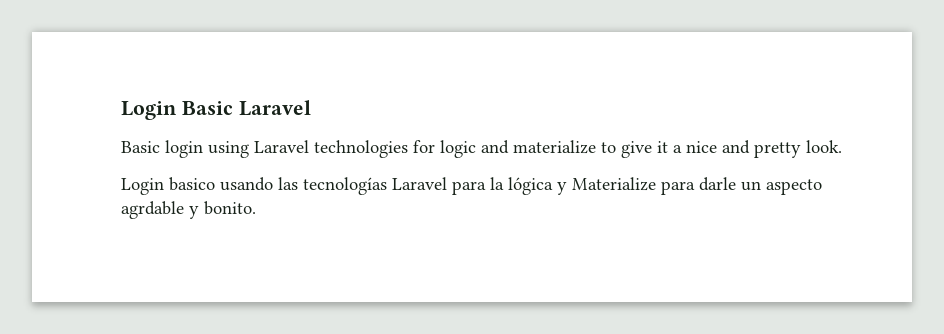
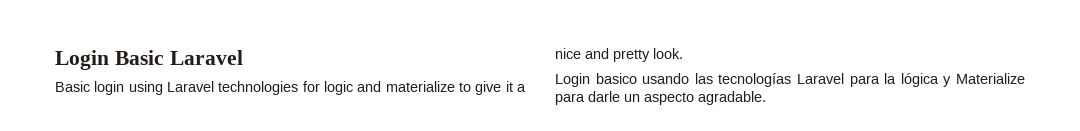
[121,201,256,219] agrdable y bonito. -> [698,91,766,105] agradable.

